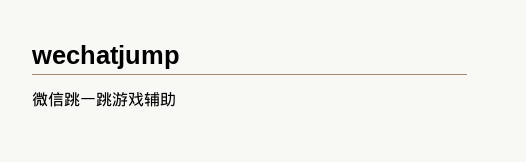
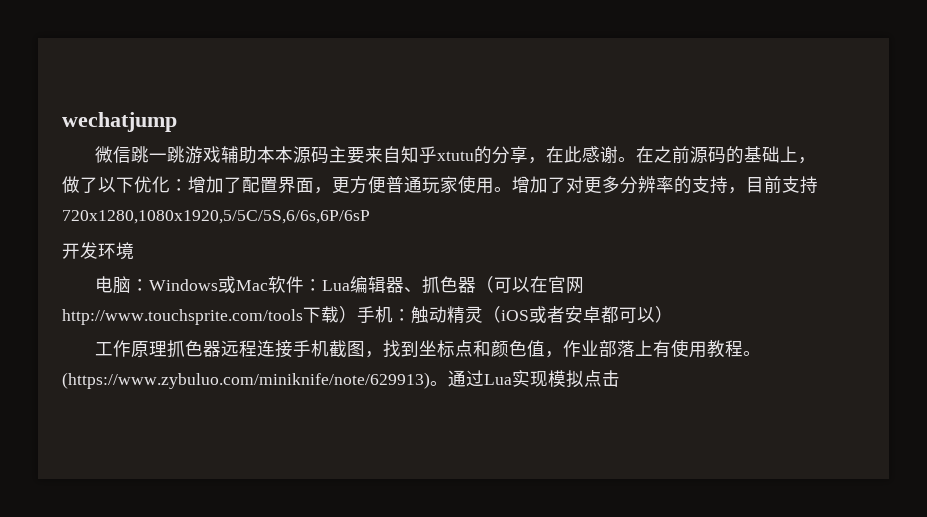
(176, 99) none -> [257,146,817,164] [62,175,818,194] [62,210,370,224] [62,242,134,260] [95,276,585,294] [62,306,673,325] [95,339,762,358] [62,370,620,389] 本本源码主要来自知乎xtutu的分享，在此感谢。在之前源码的基础上，做了以下优化：增加了配置界面，更方便普通玩家使用。增加了对更多分辨率的支持，目前支持720x1280,1080x1920,5/5C/5S,6/6s,6P/6sP // 开发环境 // 电脑：Windows或Mac软件：Lua编辑器、抓色器（可以在官网http://www.touchsprite.com/tools下载）手机：触动精灵（iOS或者安卓都可以） // 工作原理抓色器远程连接手机截图，找到坐标点和颜色值，作业部落上有使用教程。(https://www.zybuluo.com/miniknife/note/629913)。通过Lua实现模拟点击

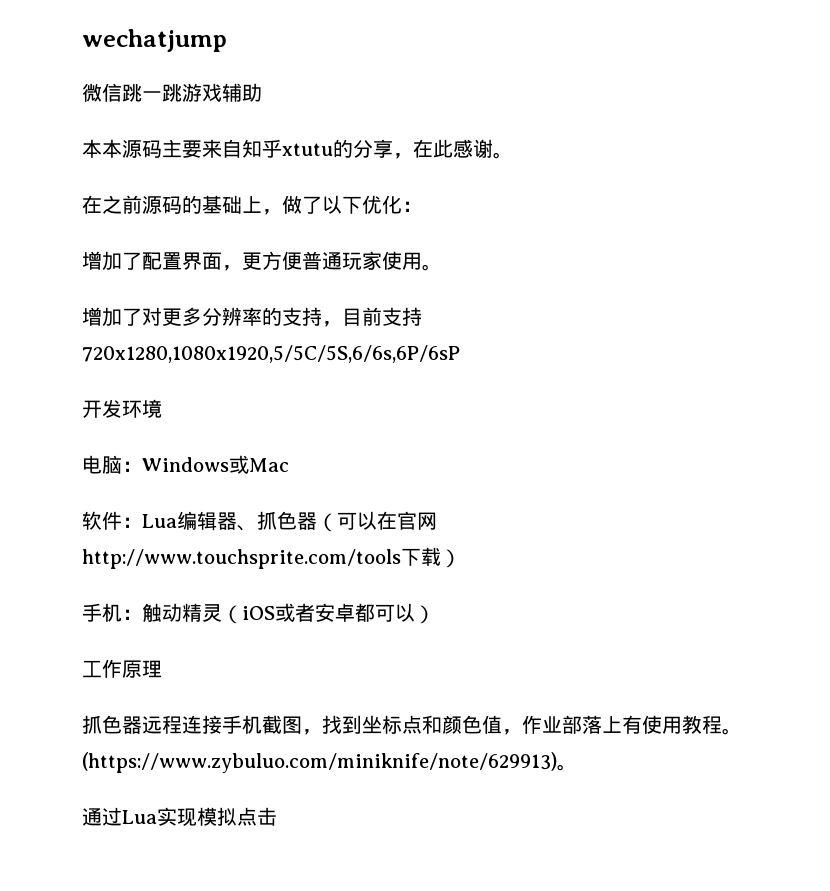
(258, 155) none -> (262, 92) //
(637, 159) none -> (513, 155) //
(188, 185) none -> (422, 206) //
(512, 189) none -> (442, 267) //
(269, 285) none -> (289, 465) //
(357, 314) none -> (461, 558) //
(168, 349) none -> (162, 669) //
(448, 383) none -> (577, 767) //

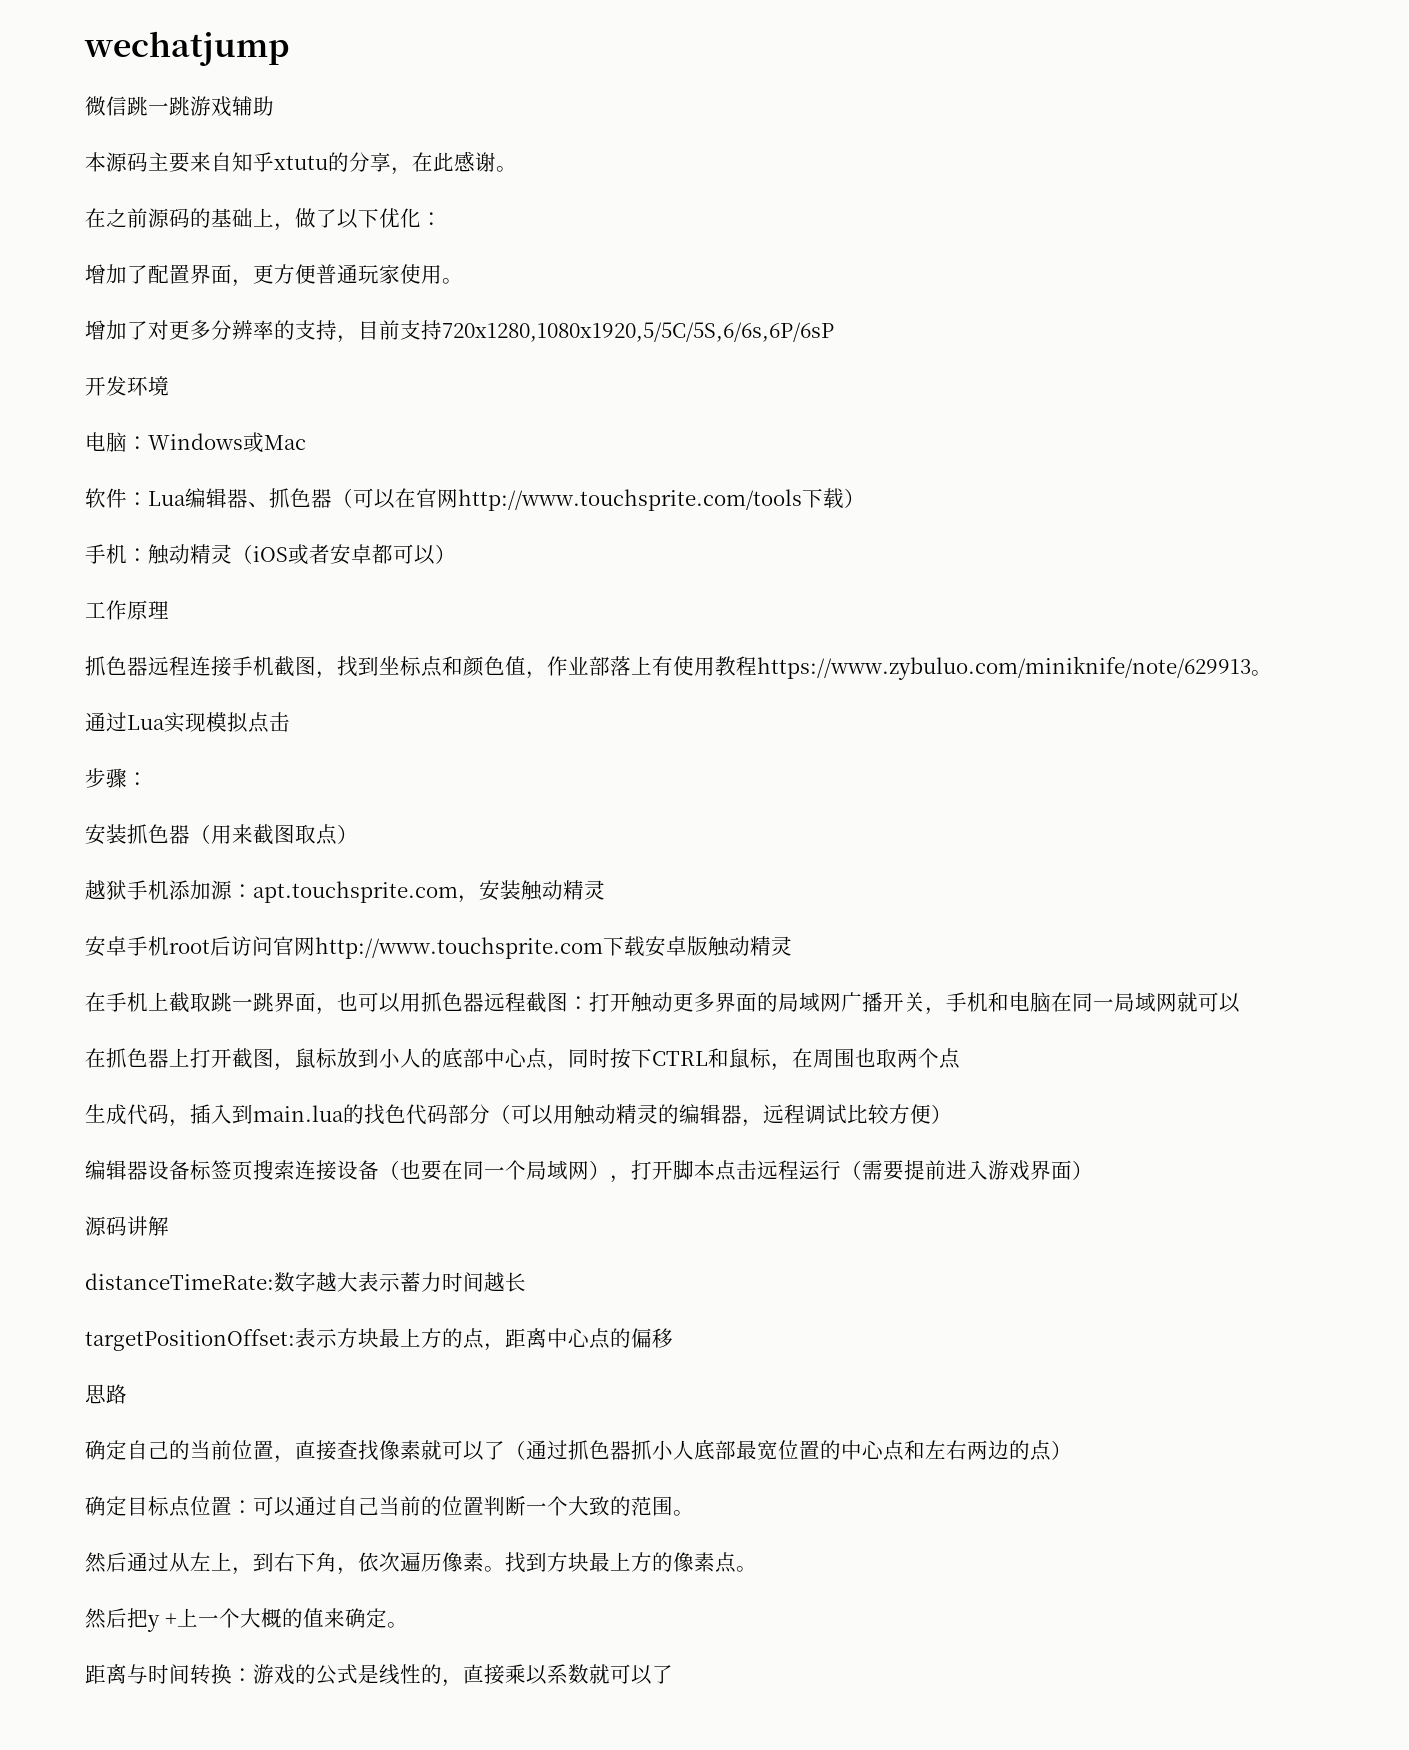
[102,139,122,158] 本 -> (106, 162) none
[722,728,742,735] [82,752,557,773] 。(https://www.zybuluo.com/miniknife/note/629913) -> [757,656,1251,680] https://www.zybuluo.com/miniknife/note/629913
(277, 816) none -> [85,768,148,788] [85,824,358,845] [85,880,605,903] [85,936,792,959] [85,992,1240,1015] [85,1048,960,1071] [85,1104,952,1127] [85,1160,1093,1183] [85,1216,169,1236] [85,1272,526,1292] [85,1328,673,1351] [85,1384,127,1404] [85,1440,1072,1463] [85,1496,694,1517] [85,1552,757,1575] [85,1608,408,1632] [85,1664,673,1687] // 步骤： // 安装抓色器（用来截图取点） // 越狱手机添加源：apt.touchsprite.com，安装触动精灵 // 安卓手机root后访问官网http://www.touchsprite.com下载安卓版触动精灵 // 在手机上截取跳一跳界面，也可以用抓色器远程截图：打开触动更多界面的局域网广播开关，手机和电脑在同一局域网就可以 // 在抓色器上打开截图，鼠标放到小人的底部中心点，同时按下CTRL和鼠标，在周围也取两个点 // 生成代码，插入到main.lua的找色代码部分（可以用触动精灵的编辑器，远程调试比较方便） // 编辑器设备标签页搜索连接设备（也要在同一个局域网），打开脚本点击远程运行（需要提前进入游戏界面） // 源码讲解 // distanceTimeRate:数字越大表示蓄力时间越长 // targetPositionOffset:表示方块最上方的点，距离中心点的偏移 // 思路 // 确定自己的当前位置，直接查找像素就可以了（通过抓色器抓小人底部最宽位置的中心点和左右两边的点） // 确定目标点位置：可以通过自己当前的位置判断一个大致的范围。 // 然后通过从左上，到右下角，依次遍历像素。找到方块最上方的像素点。 // 然后把y +上一个大概的值来确定。 // 距离与时间转换：游戏的公式是线性的，直接乘以系数就可以了

